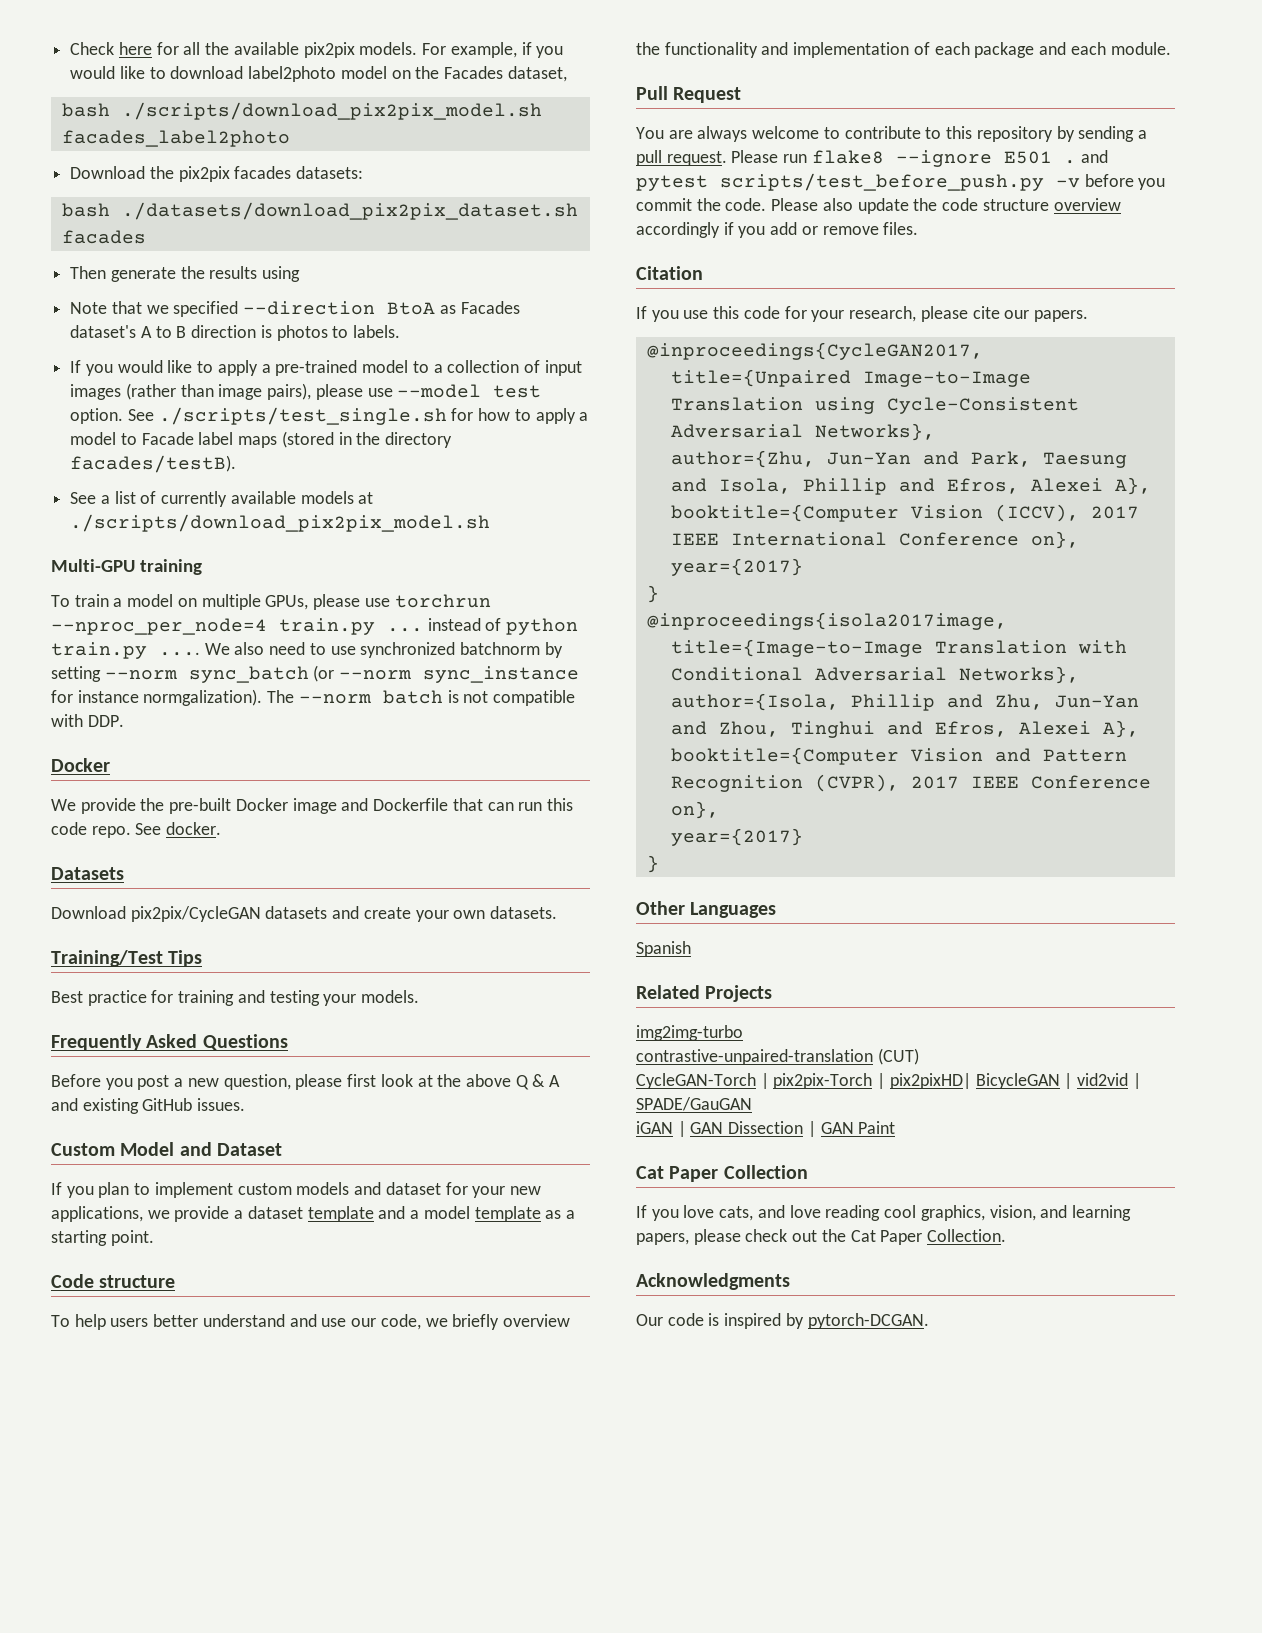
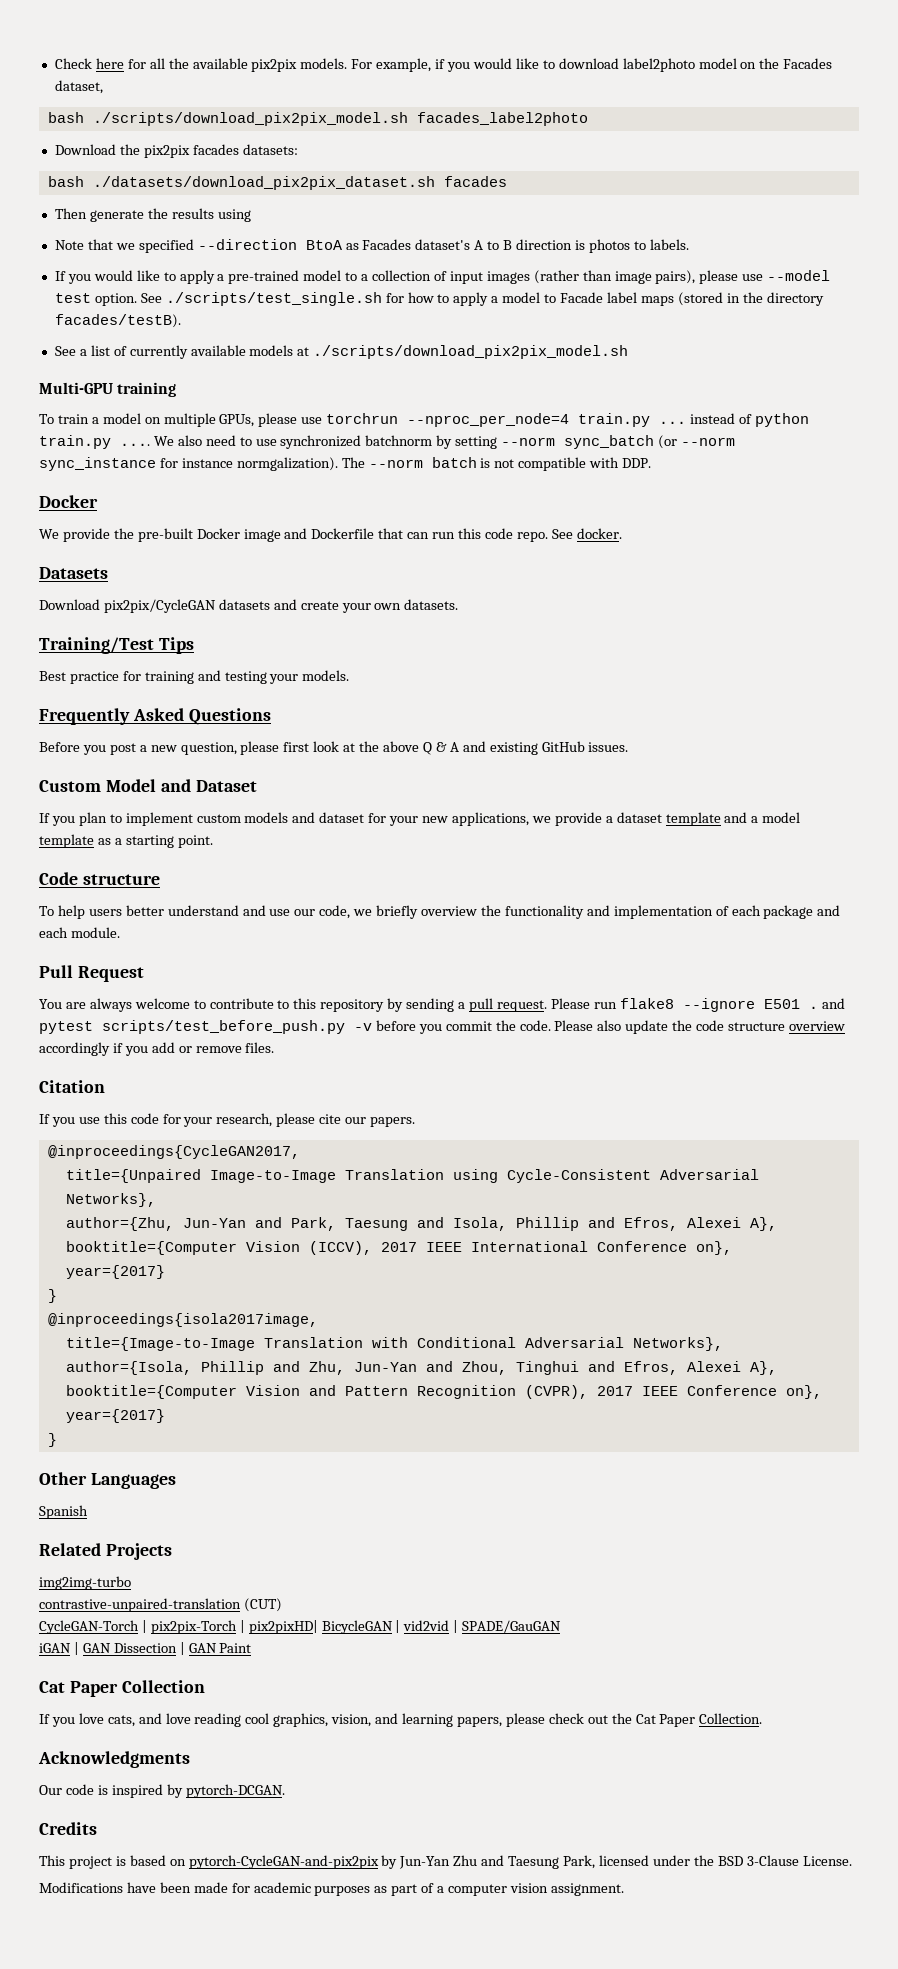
(929, 1321) none -> [39,1822,97,1835] [39,1855,852,1869] [39,1882,624,1896] // Credits // This project is based on pytorch-CycleGAN-and-pix2pix by Jun-Yan Zhu and Taesung Park, licensed under the BSD 3-Clause License. // Modifications have been made for academic purposes as part of a computer vision assignment.

